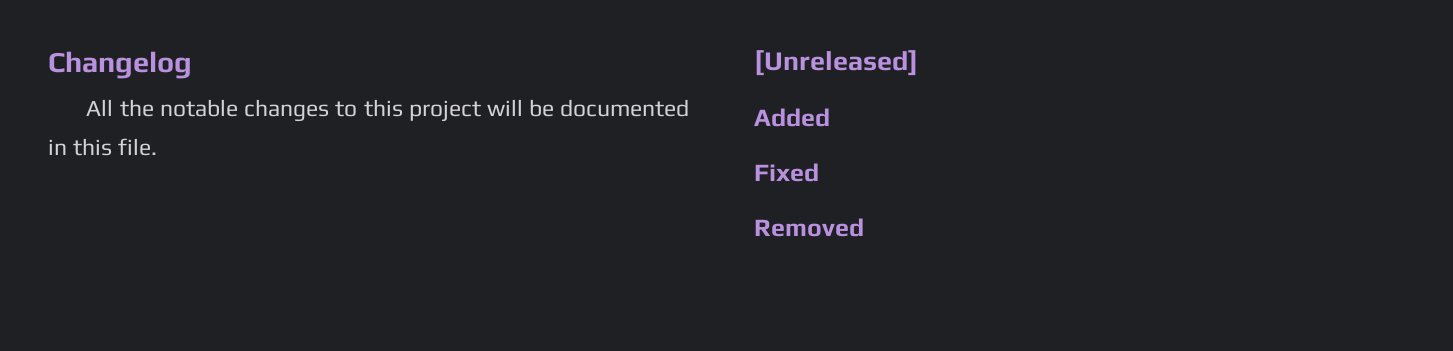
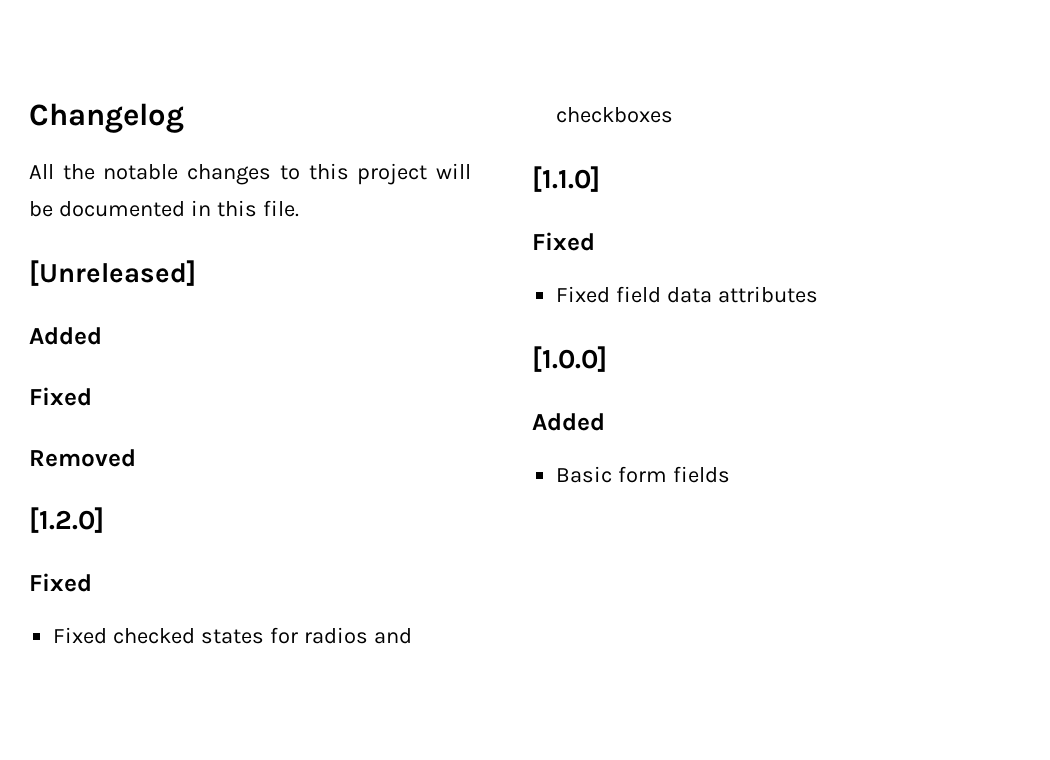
(864, 227) none -> [29,507,104,533] [29,573,92,592] [53,627,412,644] [556,107,674,123] [532,166,600,192] [532,232,595,251] [556,286,819,303] [532,346,607,372] [532,413,605,431] [556,466,731,483] // [1.2.0] // Fixed // Fixed checked states for radios and checkboxes // [1.1.0] // Fixed // Fixed field data attributes // [1.0.0] // Added // Basic form fields

